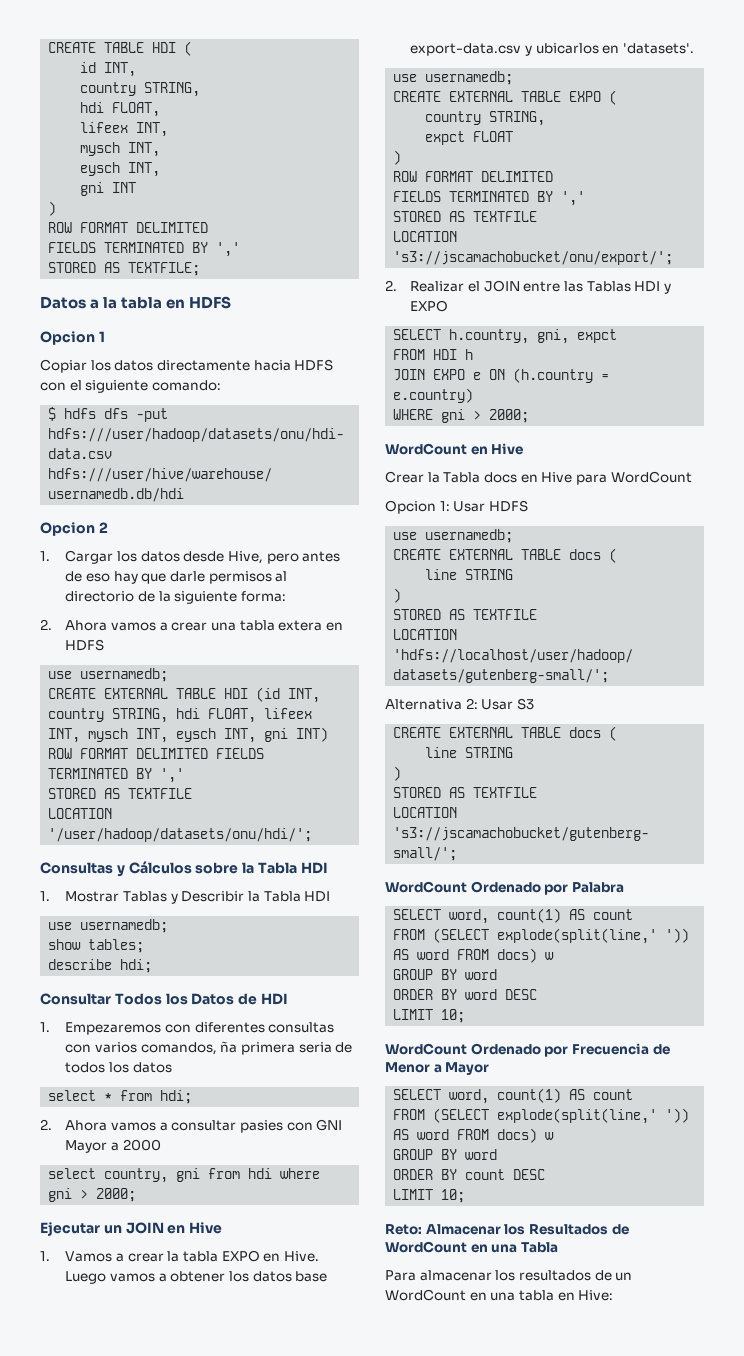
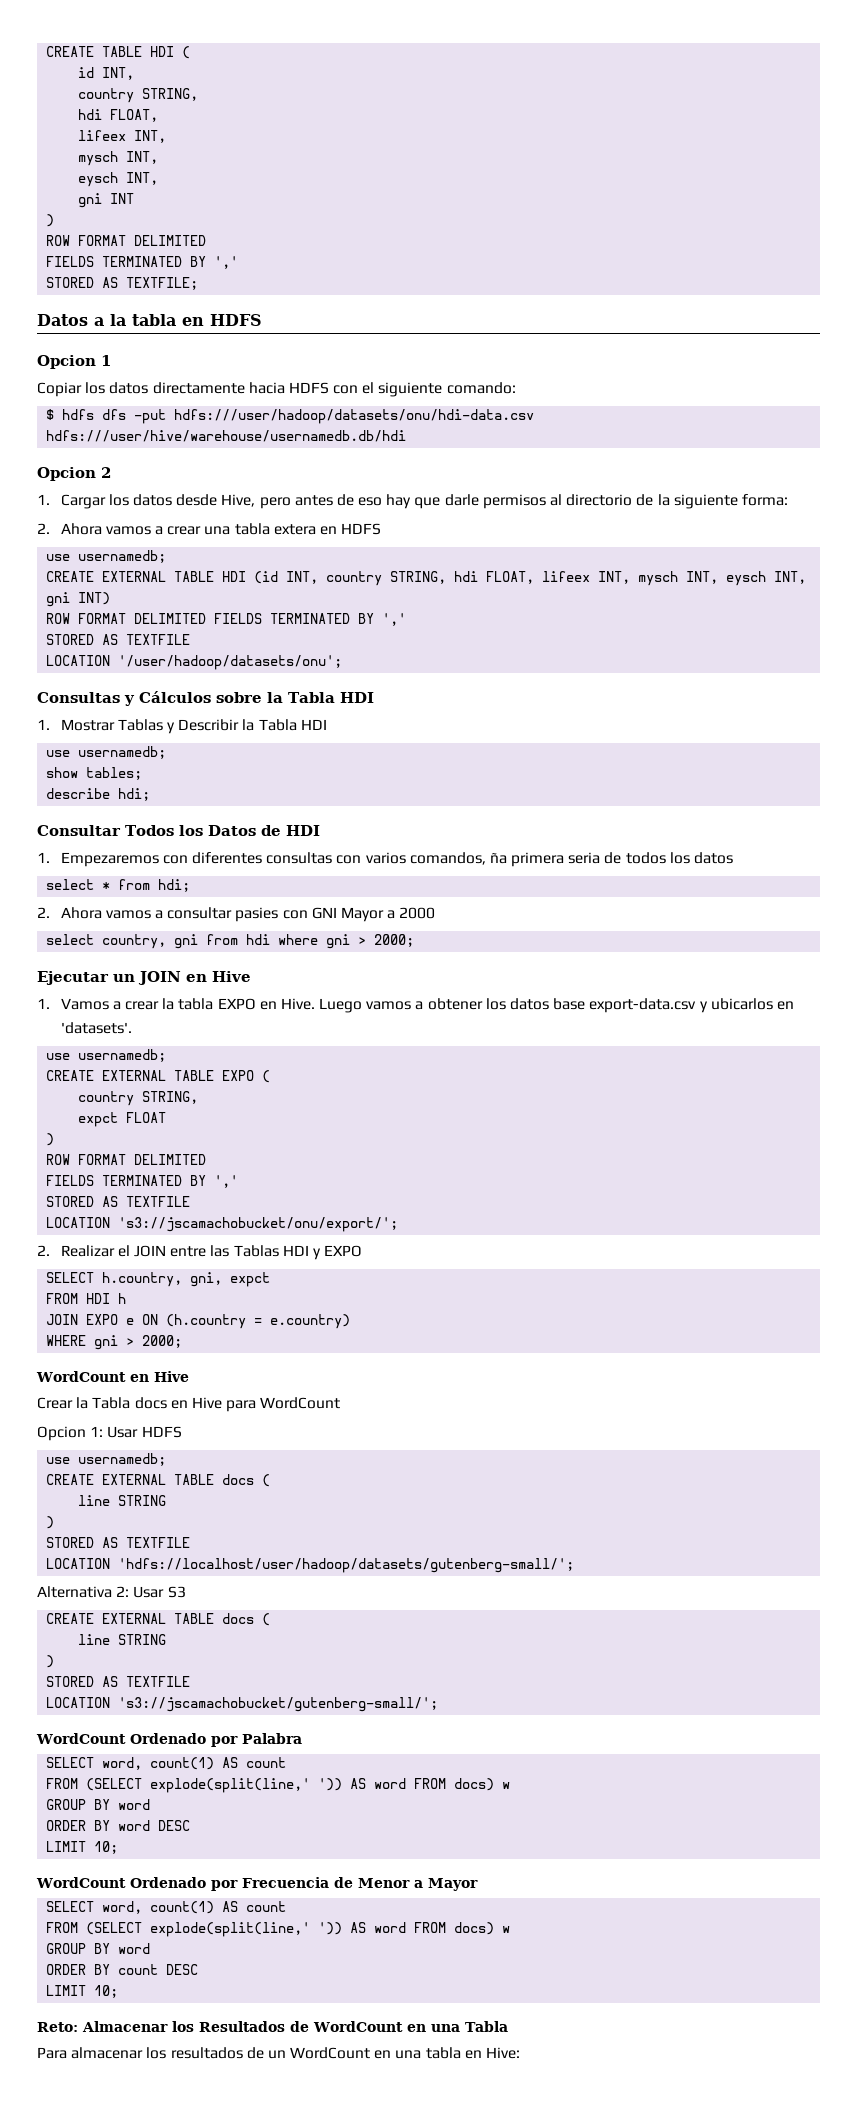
[48,828,313,842] '/user/hadoop/datasets/onu/hdi/'; -> [118,655,343,670] '/user/hadoop/datasets/onu';

